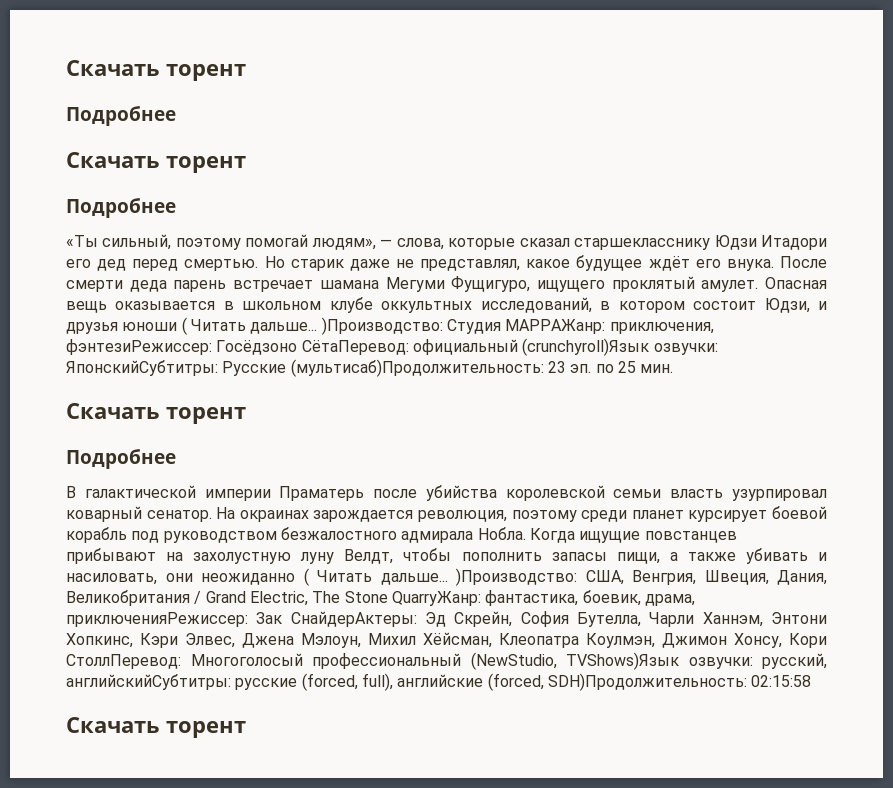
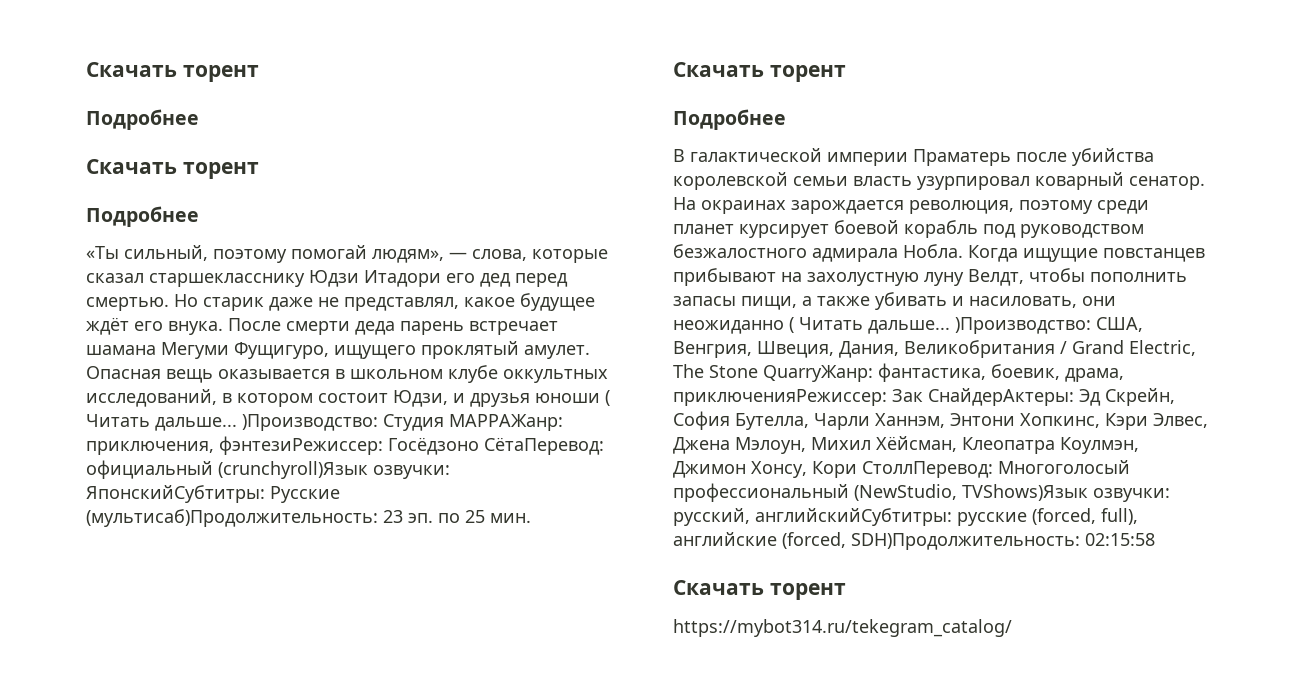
(246, 729) none -> [673,619,1012,637] // https://mybot314.ru/tekegram_catalog/

